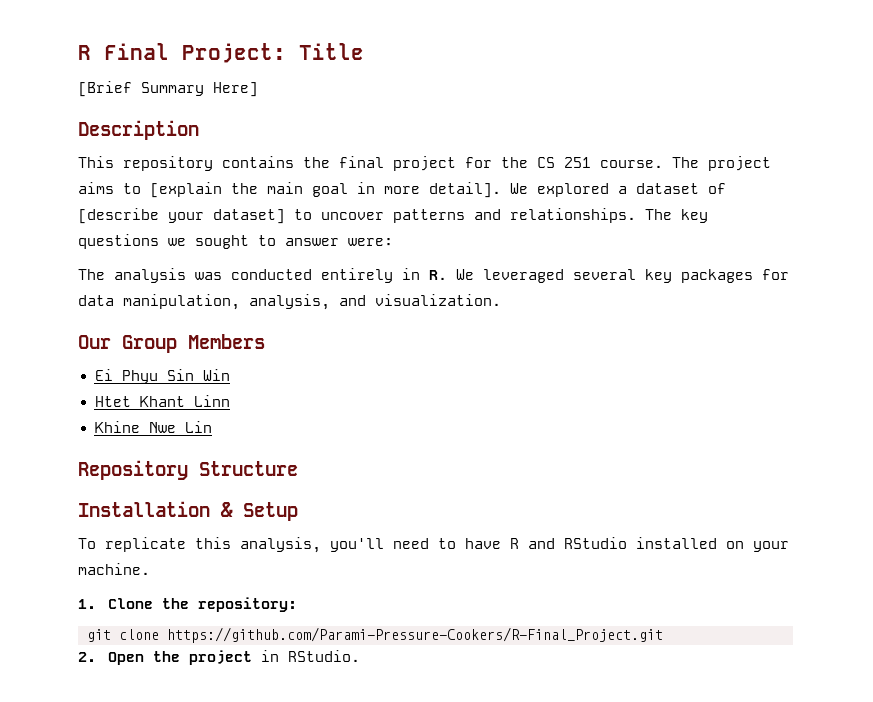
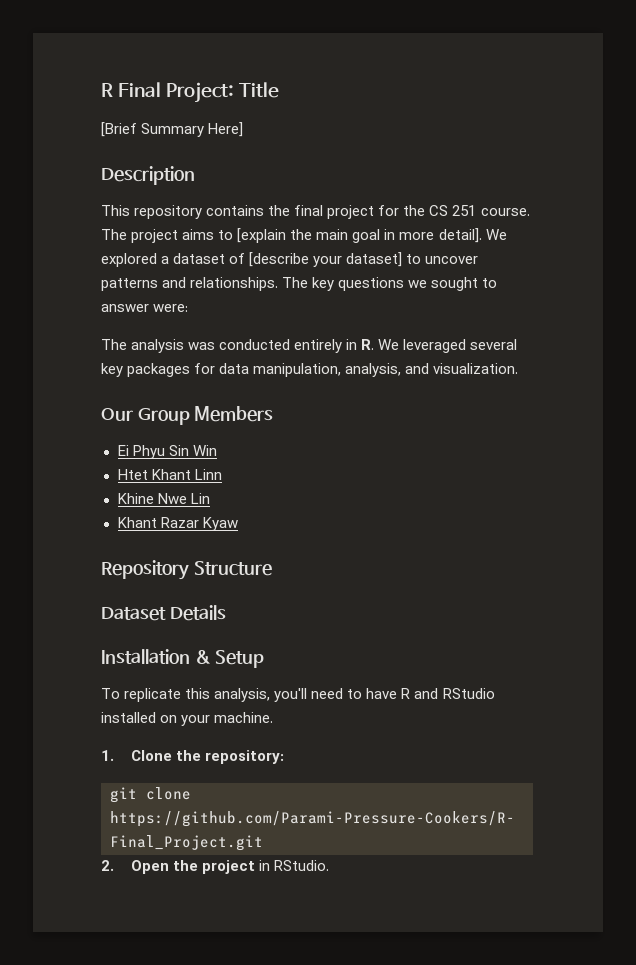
(212, 427) none -> [117,517,238,531] // Khant Razar Kyaw
(298, 468) none -> [101,605,226,621] // Dataset Details

